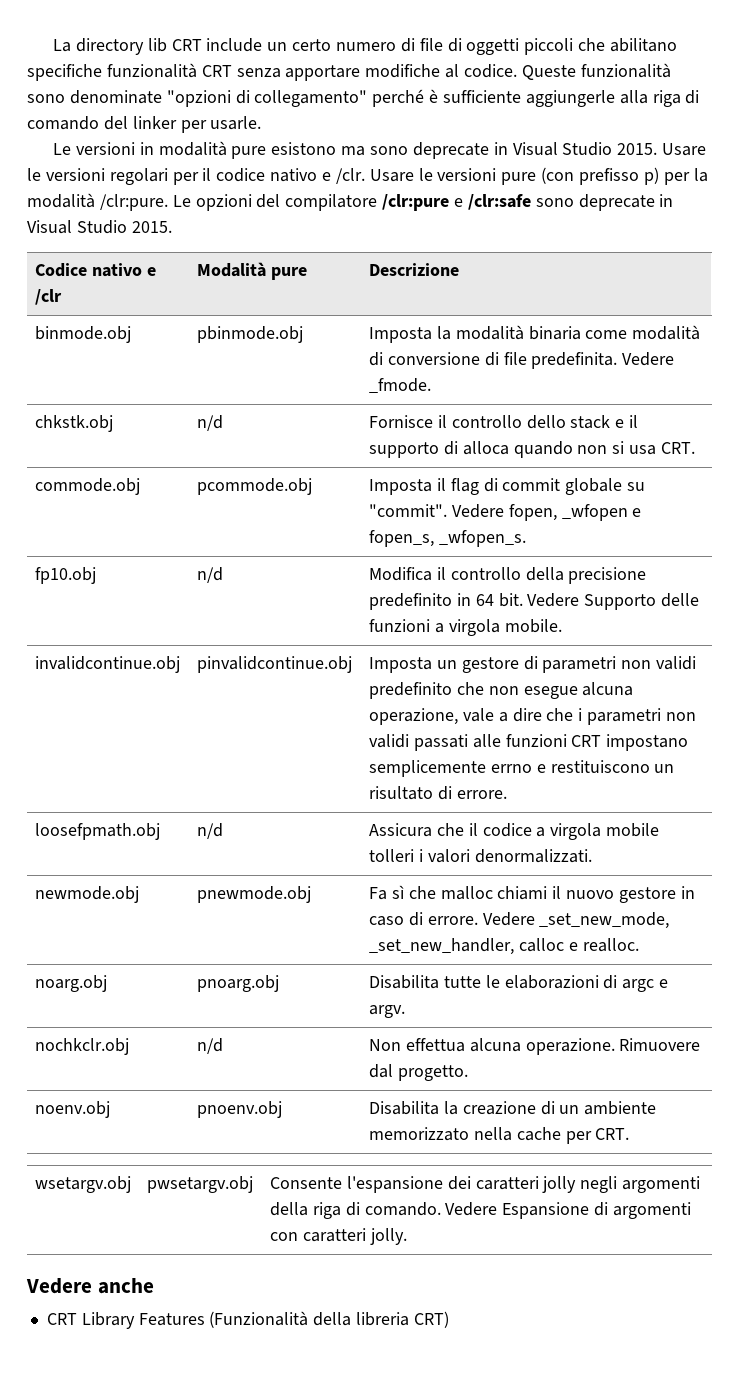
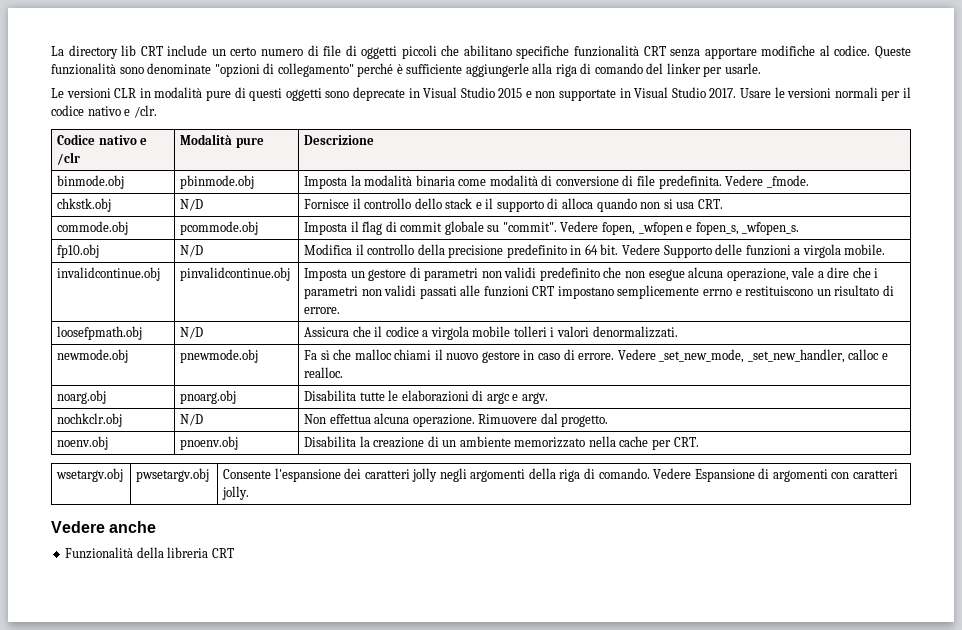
(135, 148) none -> [114,88,137,98] CLR
[271,142,707,159] [27,168,168,185] esistono ma sono deprecate in Visual Studio 2015. Usare le versioni regolari -> [234,87,878,101] di questi oggetti sono deprecate in Visual Studio 2015 e non supportate in Visual Studio 2017. Usare le versioni normali
[369,167,708,185] [27,193,674,211] [27,220,172,234] Usare le versioni pure (con prefisso p) per la modalità /clr:pure. Le opzioni del compilatore /clr:pure e /clr:safe sono deprecate in Visual Studio 2015. -> (157, 111) none
[196,415,223,431] n/d -> [180,199,204,211] N/D
[196,567,223,583] n/d -> [180,245,204,257] N/D
[196,823,223,839] n/d -> [180,327,204,339] N/D
[196,1038,223,1054] n/d -> [180,414,204,426] N/D
[46,1311,309,1329] CRT Library Features (Funzionalità -> [65,547,134,559] Funzionalità
[413,1311,449,1328] CRT) -> [211,548,234,558] CRT

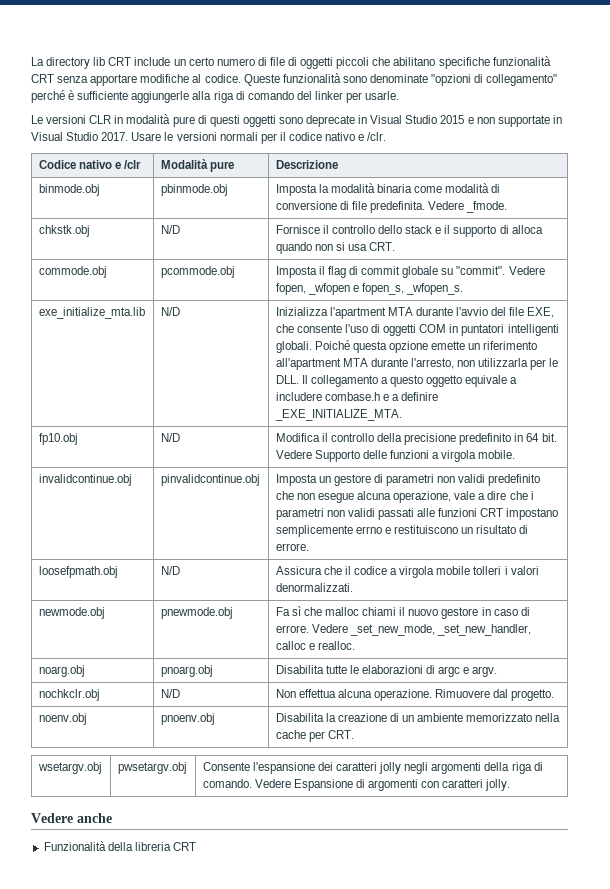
(800, 228) none -> [38,307,145,319] [160,307,180,316] [275,307,555,319] [275,324,559,336] [275,340,538,353] [275,358,559,370] [275,375,518,387] [275,392,439,401] [274,409,402,421] // exe_initialize_mta.lib | N/D | Inizializza l'apartment MTA durante l'avvio del file EXE, che consente l'uso di oggetti COM in puntatori intelligenti globali. Poiché questa opzione emette un riferimento all'apartment MTA durante l'arresto, non utilizzarla per le DLL. Il collegamento a questo oggetto equivale a includere combase.h e a definire _EXE_INITIALIZE_MTA.

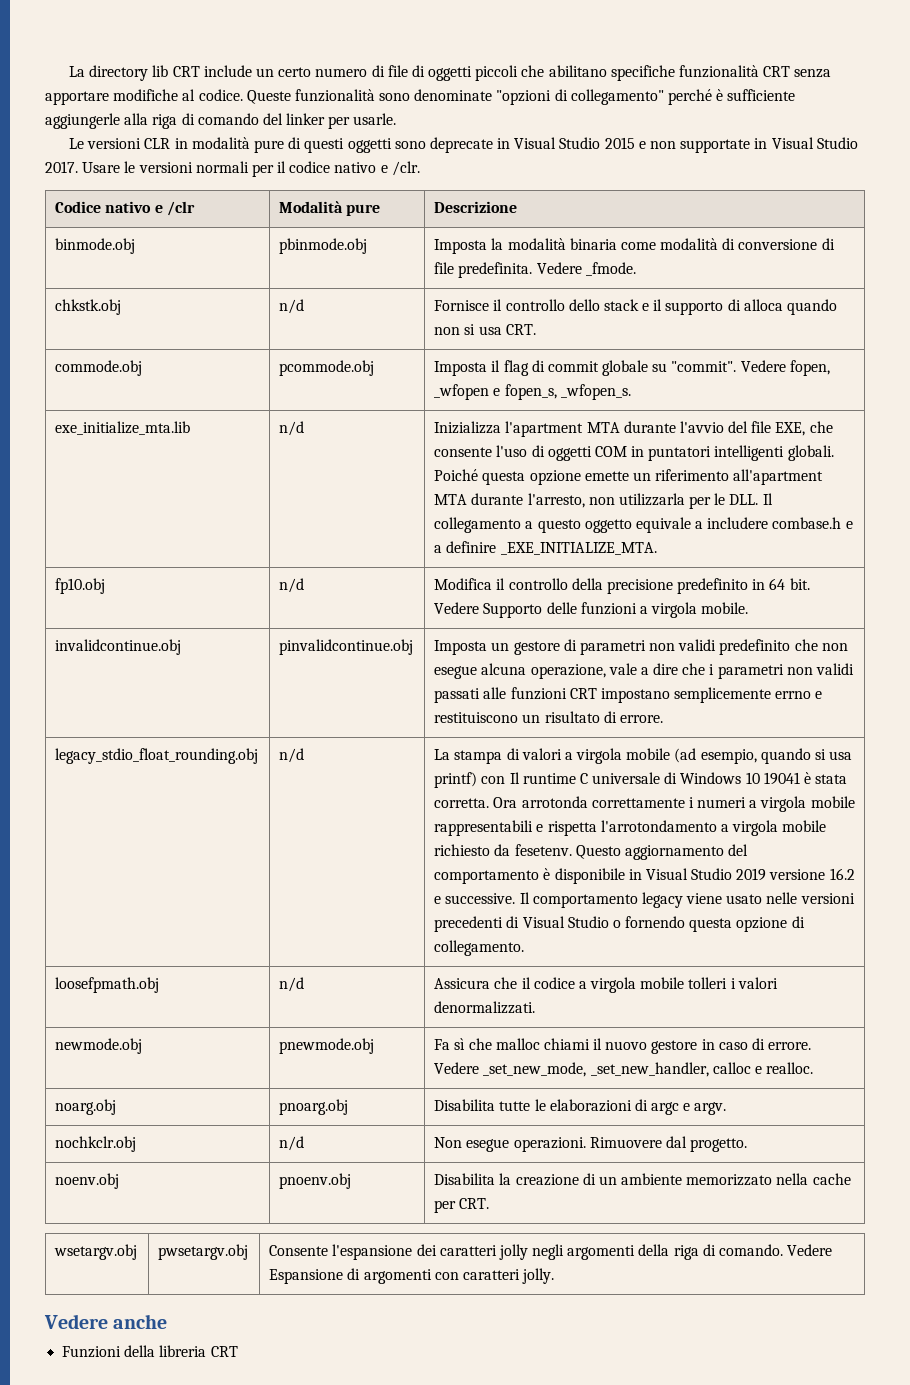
[160,225,180,234] N/D -> [279,299,305,314] n/d
[160,307,180,316] N/D -> [279,421,305,436] n/d
[160,433,180,442] N/D -> [279,578,305,593] n/d
(309, 547) none -> [55,748,259,764] [279,748,305,763] [434,748,853,764] [434,772,848,788] [434,796,855,812] [434,820,827,836] [434,844,749,860] [434,868,855,884] [434,892,855,908] [434,916,805,932] [434,940,525,956] // legacy_stdio_float_rounding.obj | n/d | La stampa di valori a virgola mobile (ad esempio, quando si usa printf) con Il runtime C universale di Windows 10 19041 è stata corretta. Ora arrotonda correttamente i numeri a virgola mobile rappresentabili e rispetta l'arrotondamento a virgola mobile richiesto da fesetenv. Questo aggiornamento del comportamento è disponibile in Visual Studio 2019 versione 16.2 e successive. Il comportamento legacy viene usato nelle versioni precedenti di Visual Studio o fornendo questa opzione di collegamento.
[160,566,180,575] N/D -> [279,977,305,992] n/d
[160,689,180,698] N/D -> [279,1136,305,1151] n/d
[298,689,432,701] effettua alcuna operazione. -> [466,1137,586,1152] esegue operazioni.
[43,841,106,851] Funzionalità -> [62,1346,122,1358] Funzioni

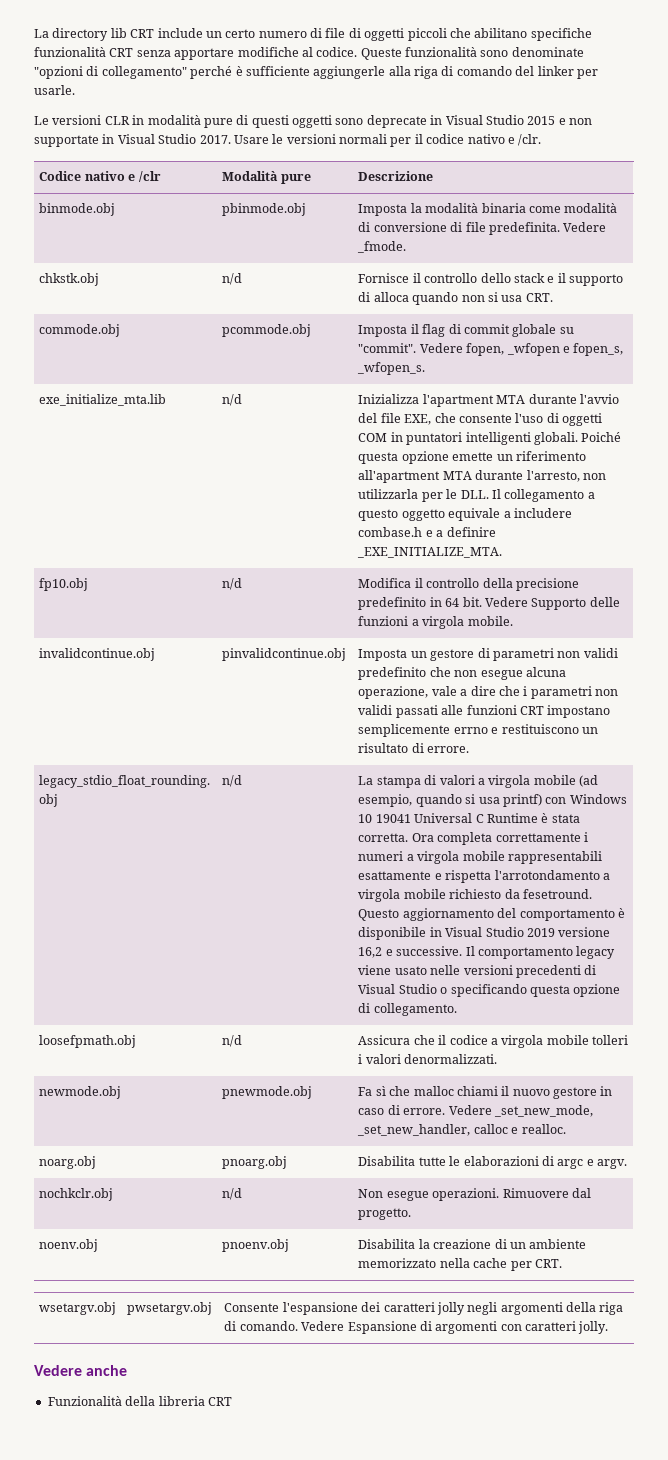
[55,748,259,764] legacy_stdio_float_rounding.obj -> [39,775,211,788] [39,794,59,807] legacy_stdio_float_rounding. obj
[509,772,800,785] Il runtime C universale di Windows 10 19041 -> [569,794,627,804] [358,813,538,823] Windows 10 19041 Universal C Runtime
[521,796,588,808] arrotonda -> [437,832,493,845] completa
(534, 828) none -> [358,871,432,880] esattamente
[514,844,572,856] fesetenv. -> [522,889,592,899] fesetround.
[829,868,855,880] 16.2 -> [358,947,383,958] 16,2
[625,916,686,928] fornendo -> [450,984,527,997] specificando
[62,1346,122,1358] Funzioni -> [47,1396,122,1406] Funzionalità

